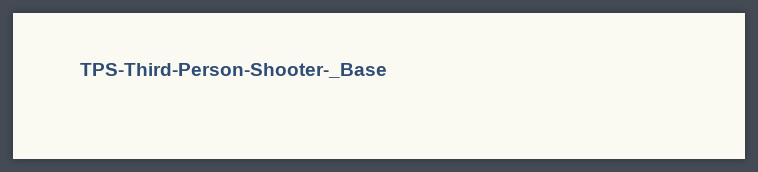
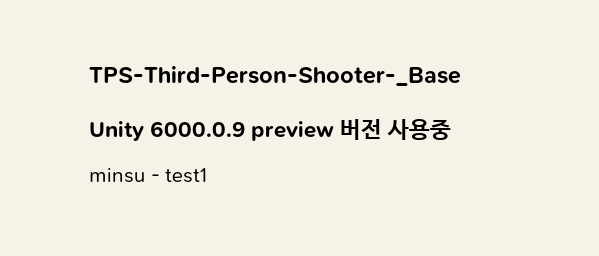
(387, 70) none -> [89,119,452,141] [89,168,208,183] // Unity 6000.0.9 preview 버전 사용중 // minsu - test1

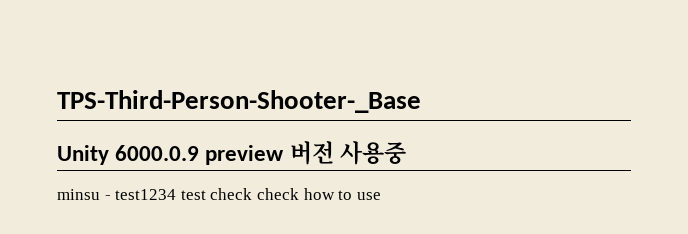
[165,168,208,183] test1 -> [115,188,381,200] test1234 test check check how to use

